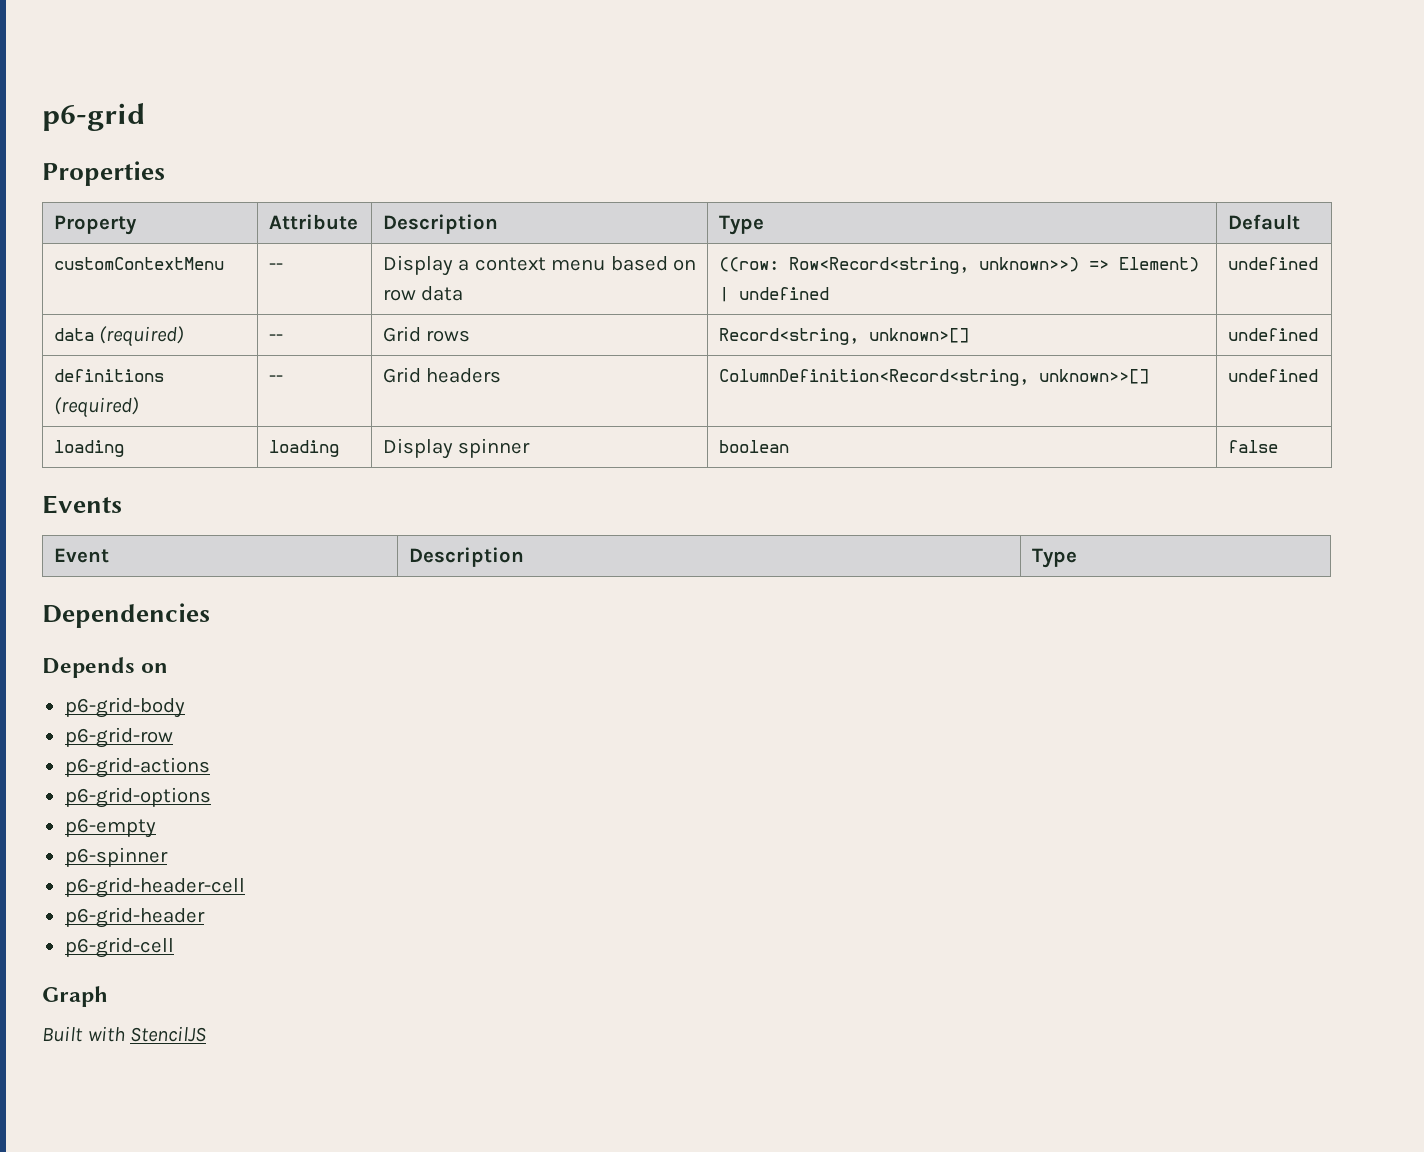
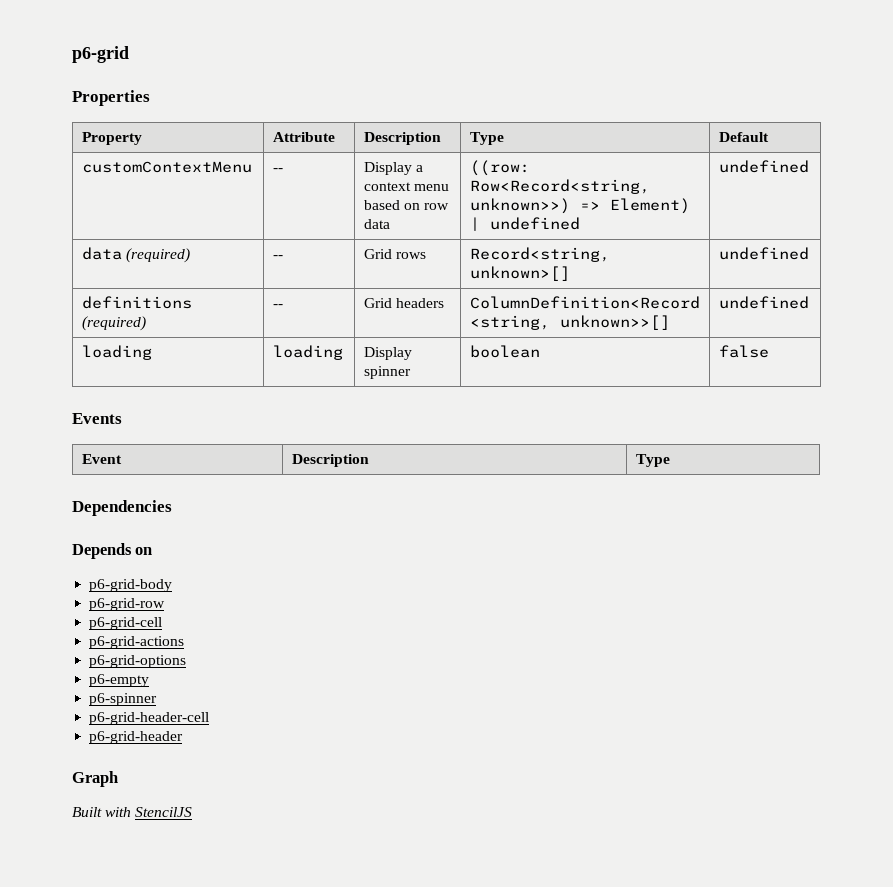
(173, 737) none -> [89,617,163,630] // p6-grid-cell
[64,937,174,958] // p6-grid-cell -> (184, 737) none

